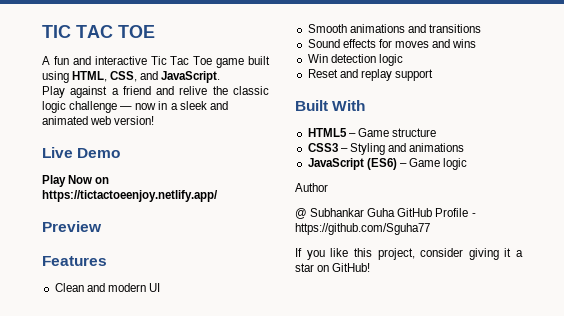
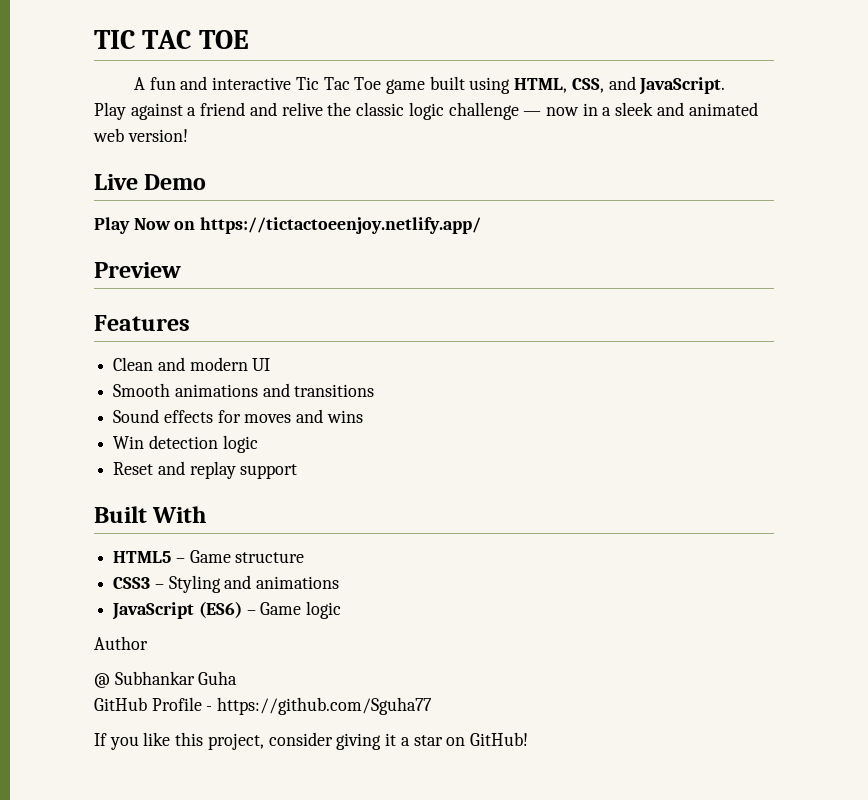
(396, 212) none -> (238, 678) //

